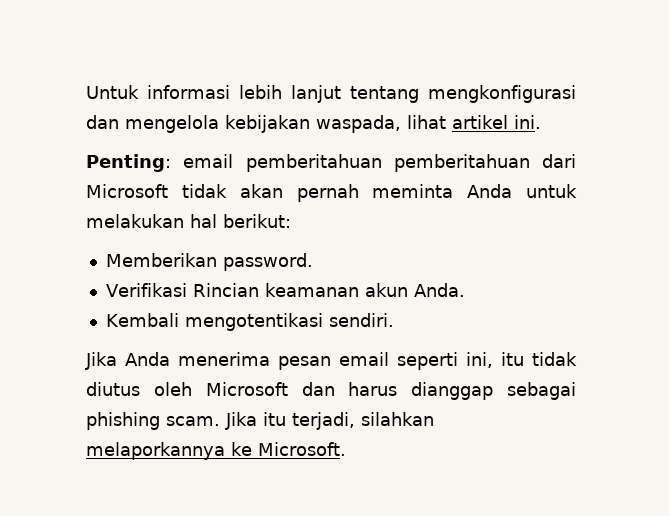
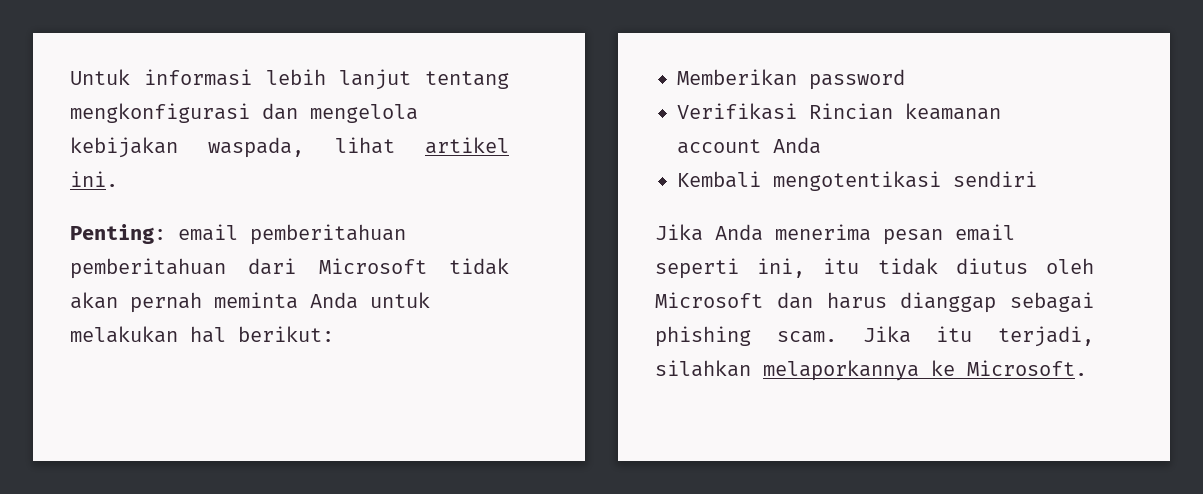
[222,253,313,271] password. -> [809,69,905,90] password
[364,283,465,297] akun Anda. -> [677,137,821,154] account Anda
[328,313,394,327] sendiri. -> [953,171,1037,187] sendiri

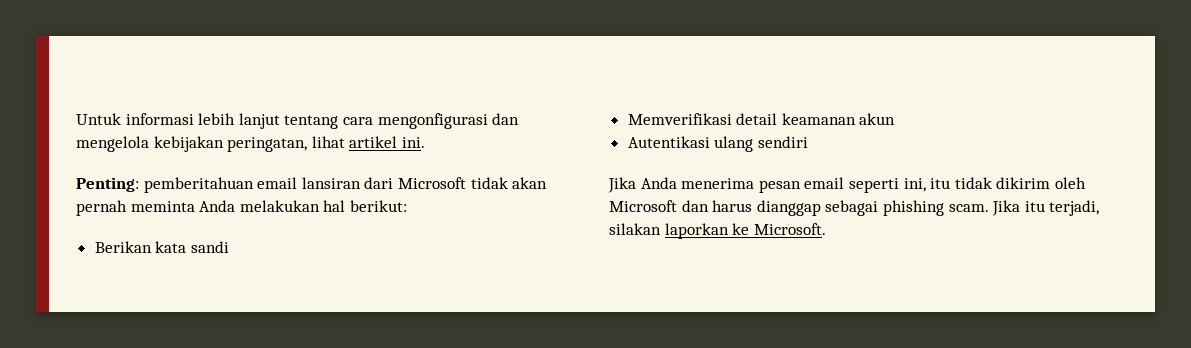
[70,103,250,123] mengkonfigurasi -> [342,113,488,129] cara mengonfigurasi
[208,137,305,158] waspada, -> [227,137,308,152] peringatan,
[178,224,406,245] [70,258,226,279] email pemberitahuan pemberitahuan -> [143,177,361,193] pemberitahuan email lansiran
[370,292,430,308] untuk -> (236, 206) none
[677,69,905,90] [677,103,1001,120] [677,137,821,154] [677,171,941,191] Memberikan password // Verifikasi Rincian keamanan account Anda // Kembali mengotentikasi -> [94,241,229,253] [627,113,896,125] [627,136,754,152] Berikan kata sandi // Memverifikasi detail keamanan akun // Autentikasi ulang
[955,258,1028,274] diutus -> [996,177,1051,189] dikirim
[655,360,919,381] silahkan melaporkannya -> [609,223,729,239] silakan laporkan

